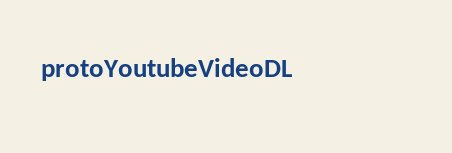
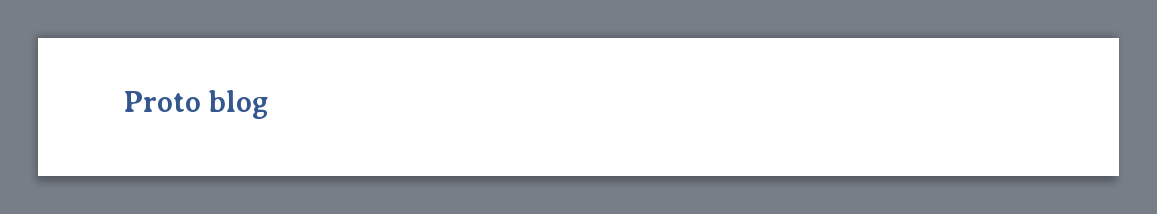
[41,58,292,81] protoYoutubeVideoDL -> [123,90,269,119] Proto blog

